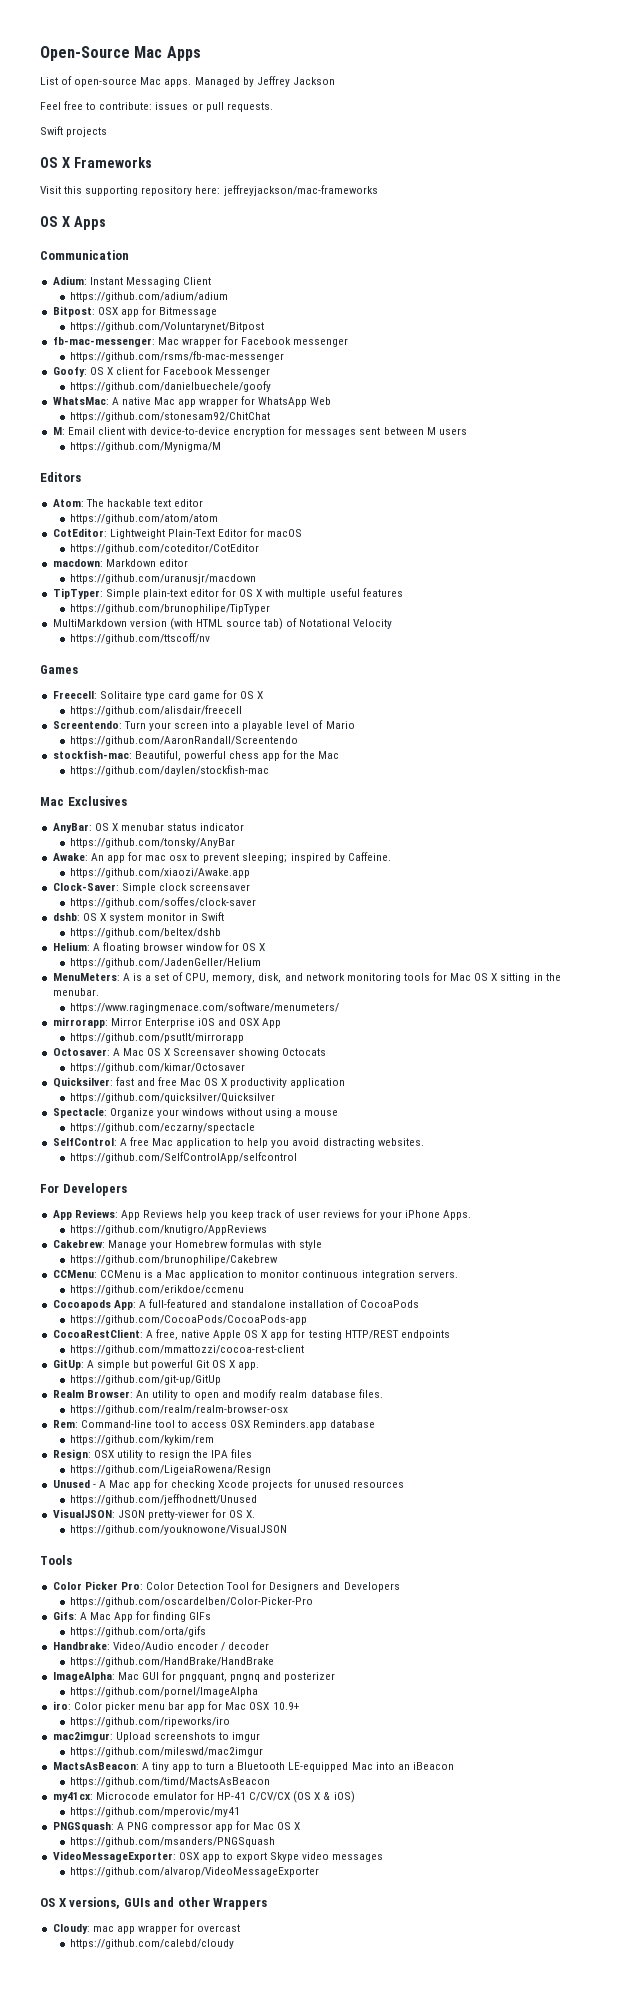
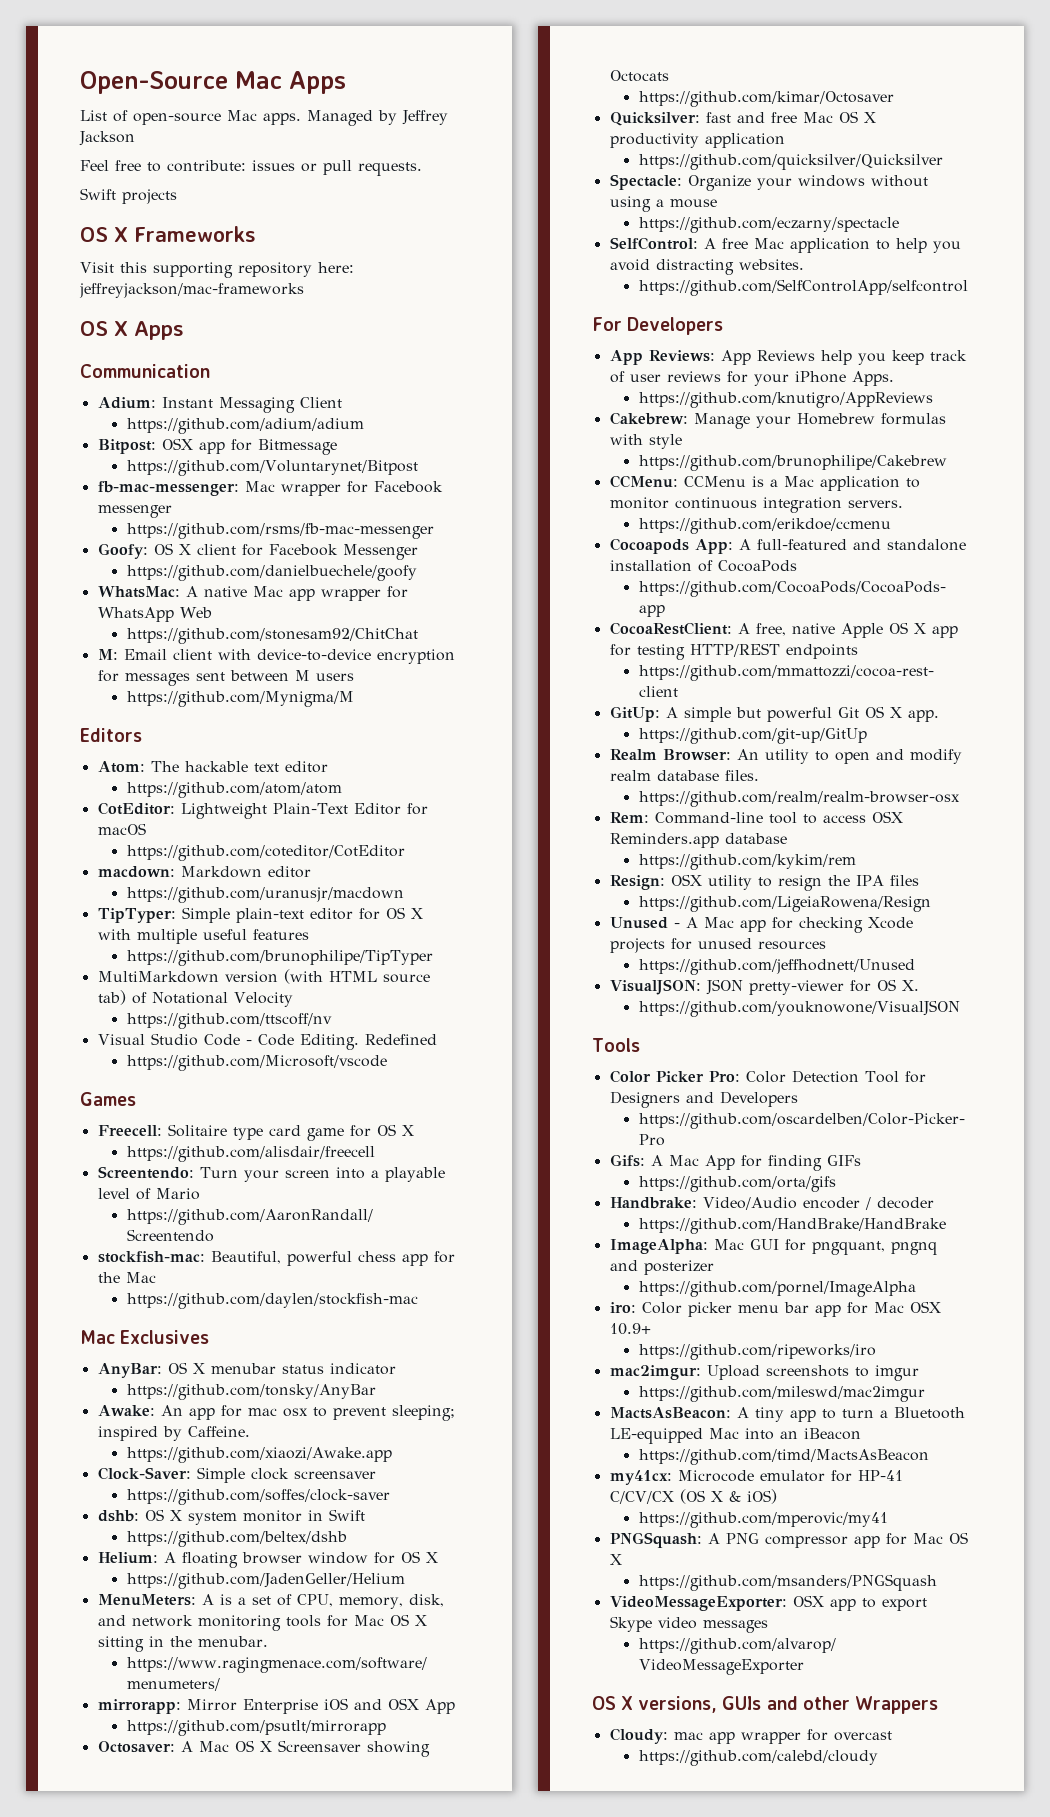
(211, 638) none -> [97,1033,437,1050] [126,1055,387,1071] // Visual Studio Code - Code Editing. Redefined // https://github.com/Microsoft/vscode

